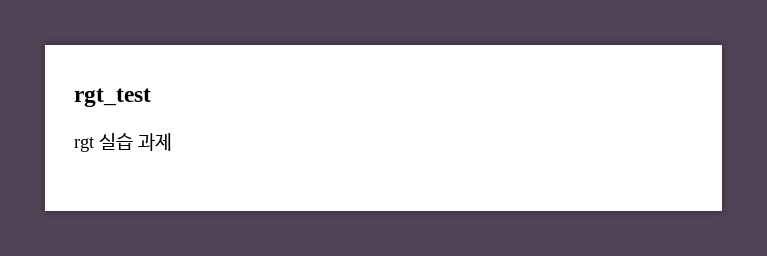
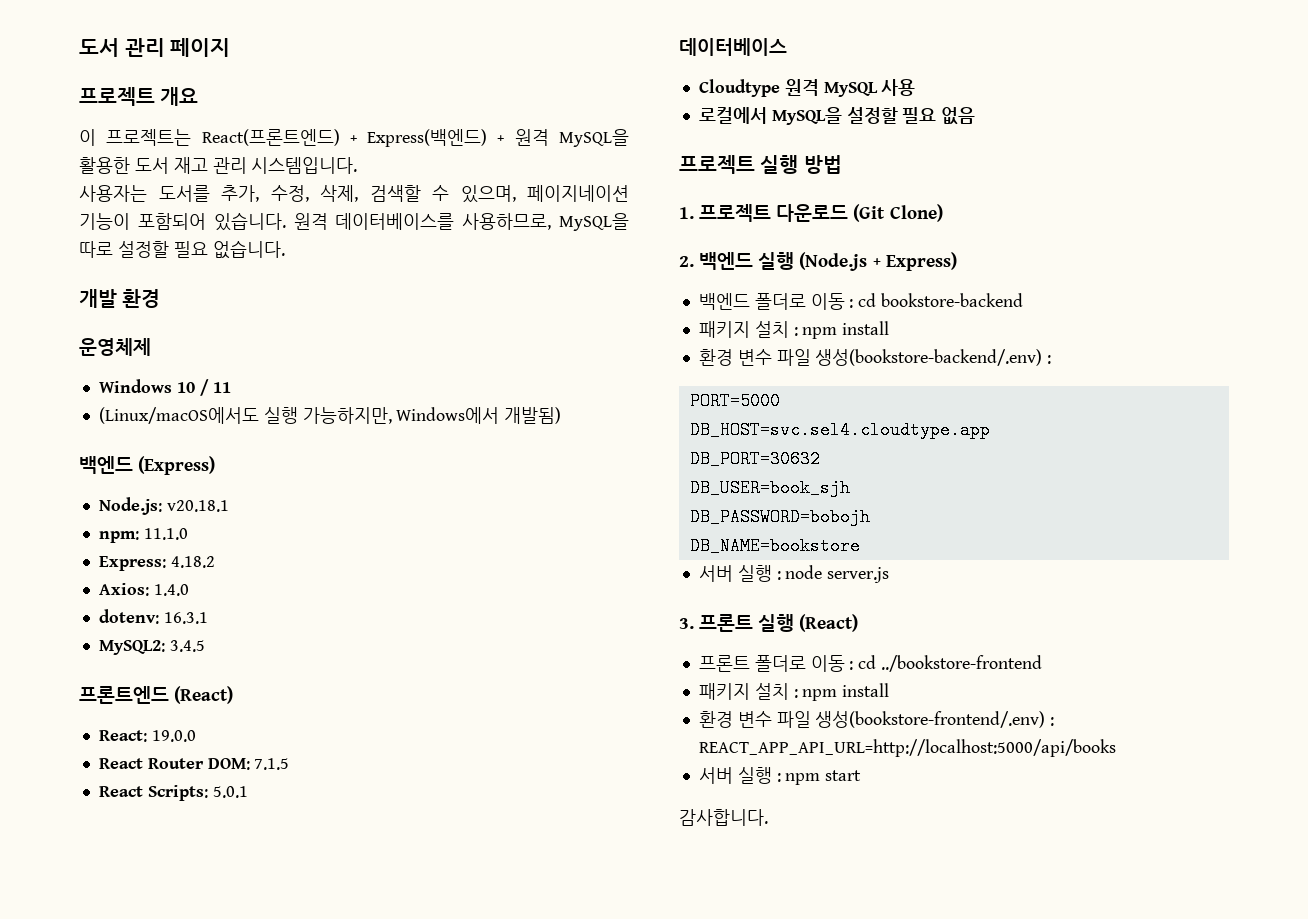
[74,88,151,107] [74,133,172,152] rgt_test // rgt 실습 과제 -> [79,38,231,57] [79,87,199,106] [79,129,629,147] [79,157,358,174] [79,185,629,203] [79,212,629,231] [79,240,285,259] [79,289,161,308] [79,338,151,356] [98,379,232,396] [98,407,562,424] [79,456,216,475] [98,497,229,515] [98,528,188,543] [98,556,215,571] [98,583,189,596] [98,609,208,624] [98,640,205,655] [79,686,234,704] [98,730,196,742] [98,758,290,770] [98,785,248,801] [679,38,787,56] [698,79,916,97] [698,107,976,125] [679,155,842,174] [679,204,943,222] [679,252,957,271] [698,293,1024,310] [698,321,890,339] [698,349,1052,366] [689,392,780,410] [689,421,990,439] [689,450,820,468] [689,479,850,497] [689,508,870,526] [689,537,860,555] [698,565,890,583] [679,614,859,632] [698,655,1043,672] [698,683,890,701] [698,711,1055,728] [698,739,1116,757] [698,767,862,785] [679,809,768,826] 도서 관리 페이지 // 프로젝트 개요 // 이 프로젝트는 React(프론트엔드) + Express(백엔드) + 원격 MySQL을 활용한 도서 재고 관리 시스템입니다. // 사용자는 도서를 추가, 수정, 삭제, 검색할 수 있으며, 페이지네이션 기능이 포함되어 있습니다. 원격 데이터베이스를 사용하므로, MySQL을 따로 설정할 필요 없습니다. // 개발 환경 // 운영체제 // Windows 10 / 11 // (Linux/macOS에서도 실행 가능하지만, Windows에서 개발됨) // 백엔드 (Express) // Node.js: v20.18.1 // npm: 11.1.0 // Express: 4.18.2 // Axios: 1.4.0 // dotenv: 16.3.1 // MySQL2: 3.4.5 // 프론트엔드 (React) // React: 19.0.0 // React Router DOM: 7.1.5 // React Scripts: 5.0.1 // 데이터베이스 // Cloudtype 원격 MySQL 사용 // 로컬에서 MySQL을 설정할 필요 없음 // 프로젝트 실행 방법 // 1. 프로젝트 다운로드 (Git Clone) // 2. 백엔드 실행 (Node.js + Express) // 백엔드 폴더로 이동 : cd bookstore-backend // 패키지 설치 : npm install // 환경 변수 파일 생성(bookstore-backend/.env) : // PORT=5000 // DB_HOST=svc.sel4.cloudtype.app // DB_PORT=30632 // DB_USER=book_sjh // DB_PASSWORD=bobojh // DB_NAME=bookstore // 서버 실행 : node server.js // 3. 프론트 실행 (React) // 프론트 폴더로 이동 : cd ../bookstore-frontend // 패키지 설치 : npm install // 환경 변수 파일 생성(bookstore-frontend/.env) : REACT_APP_API_URL=http://localhost:5000/api/books // 서버 실행 : npm start // 감사합니다.

